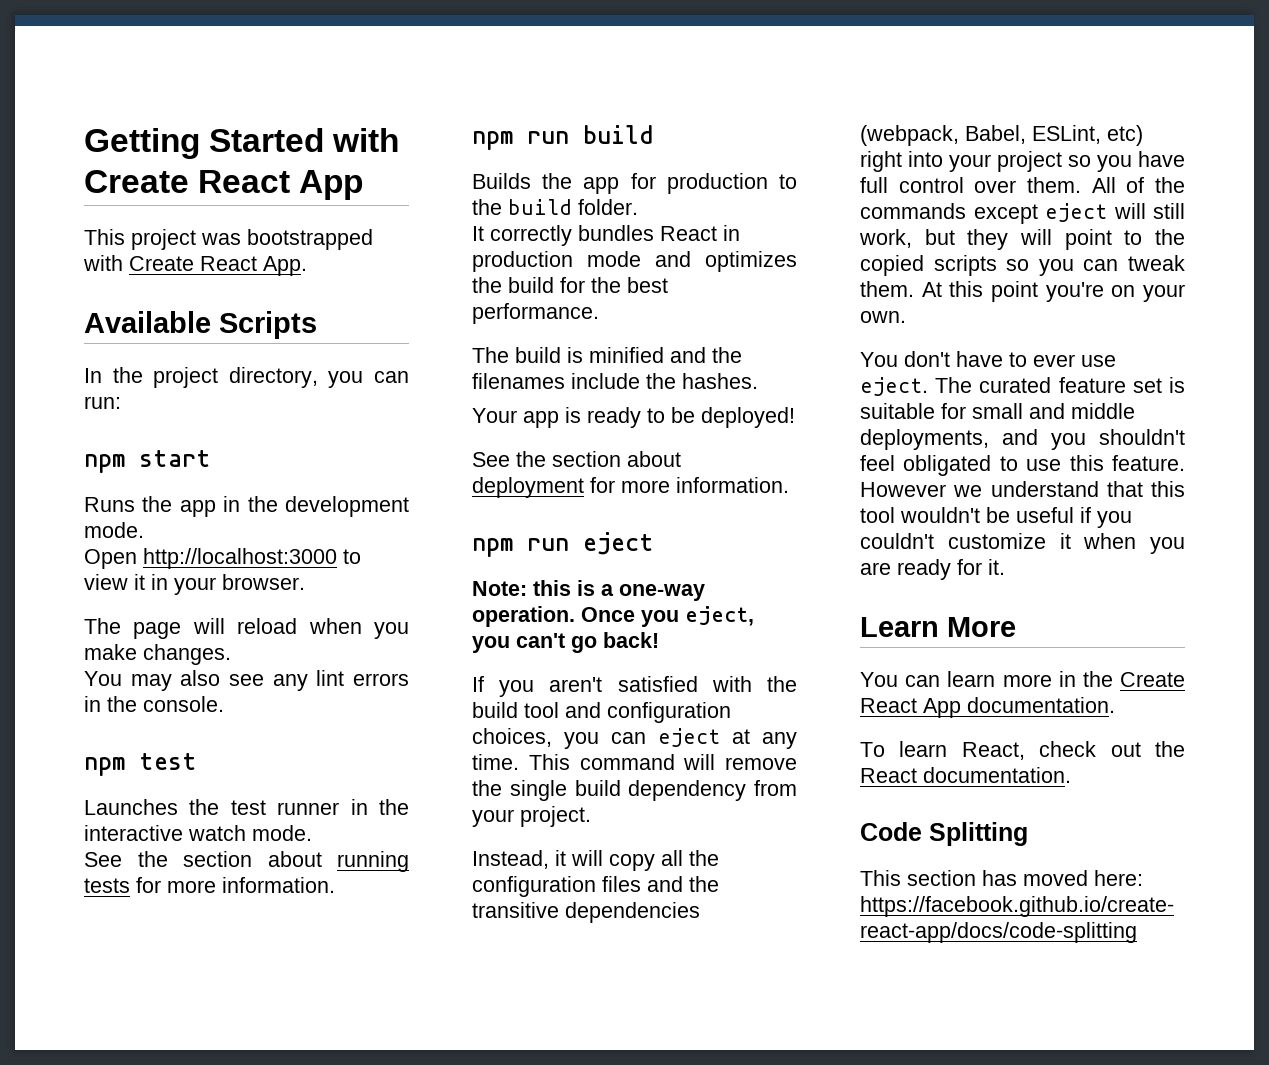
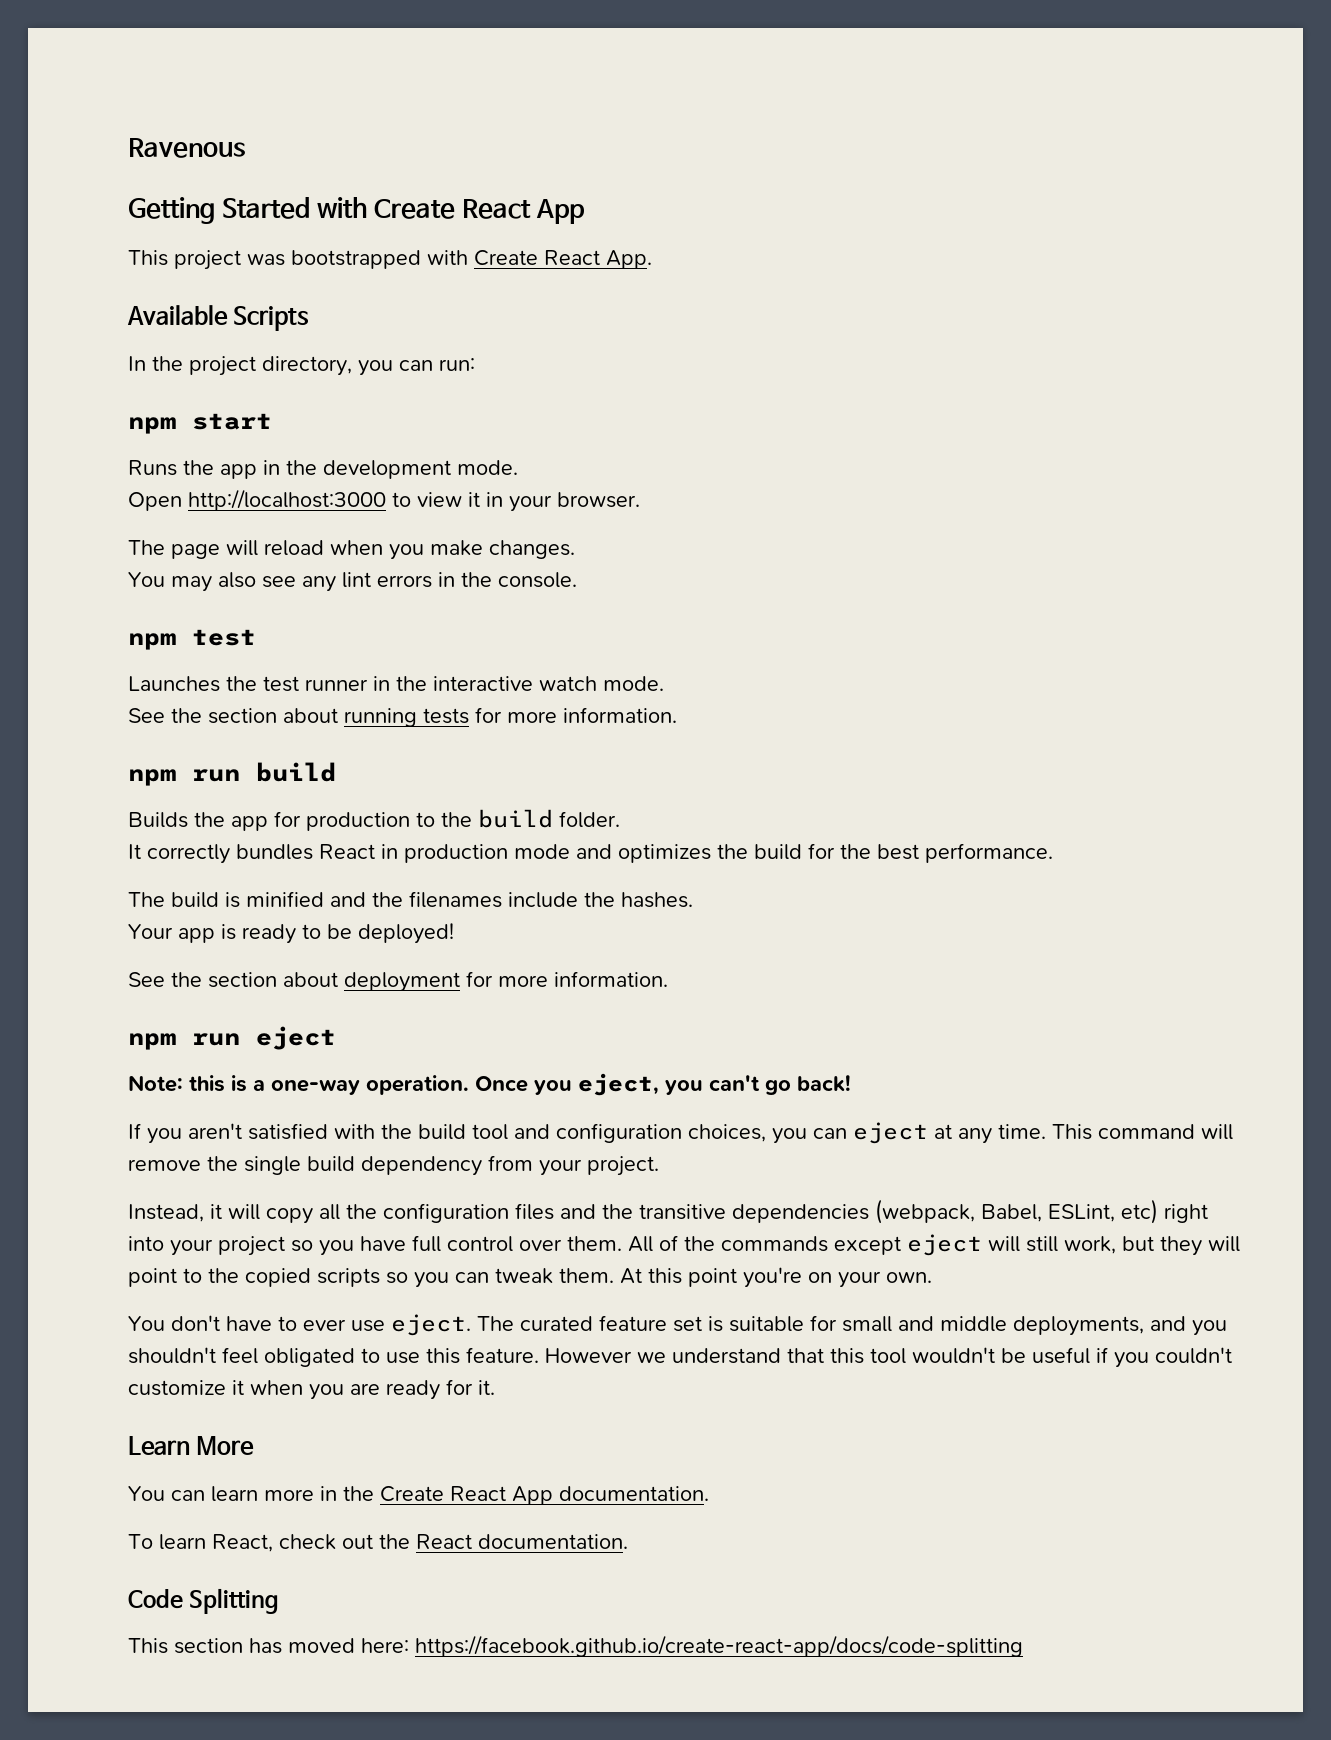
(84, 143) none -> [128,138,245,158] Ravenous //

